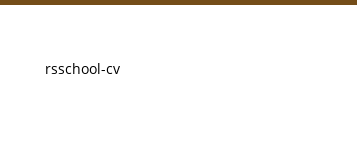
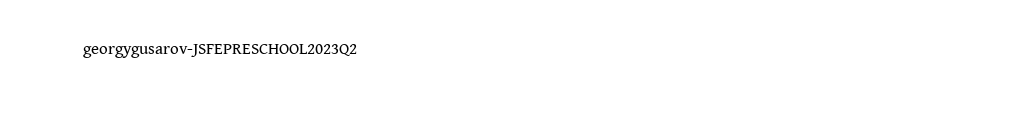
[45,63,121,74] rsschool-cv -> [83,44,357,58] georgygusarov-JSFEPRESCHOOL2023Q2

